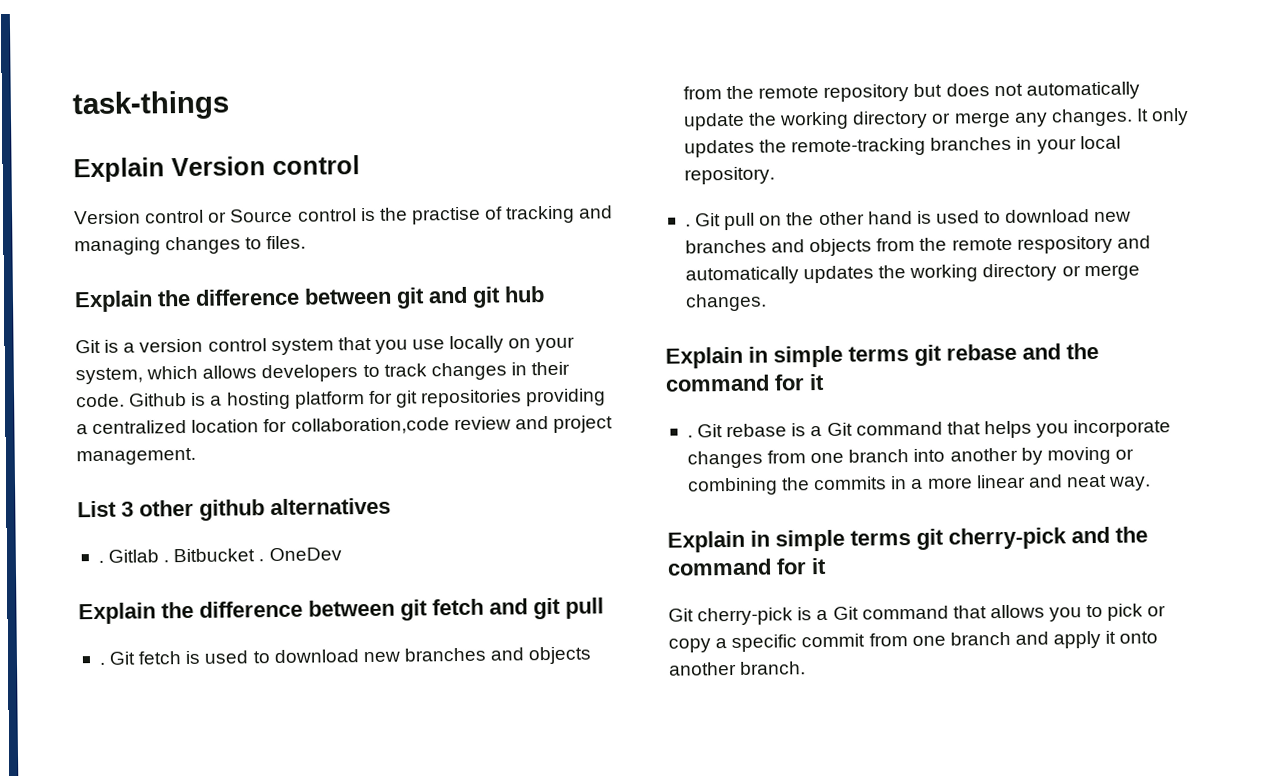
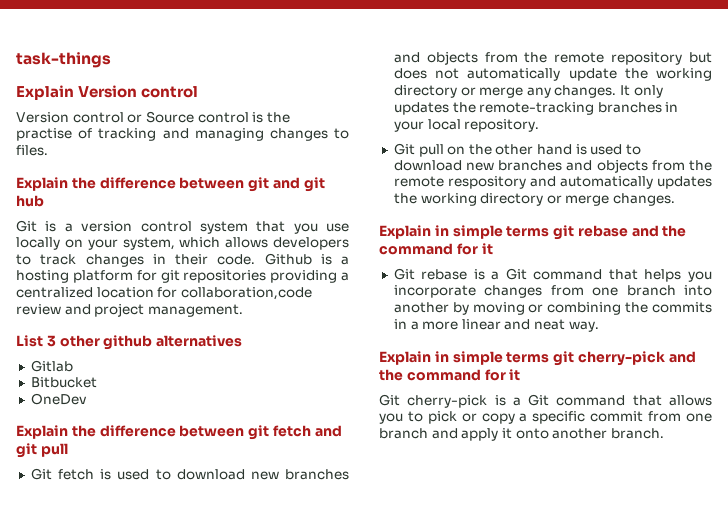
[97,560,104,563] . -> (243, 341) none
[163,560,170,563] . -> (73, 366) //
[258,559,265,562] . -> (97, 382) //
[98,662,106,665] . -> (68, 450) none
[684,224,691,227] . -> (540, 125) none
[686,435,693,438] . -> (493, 249) none

